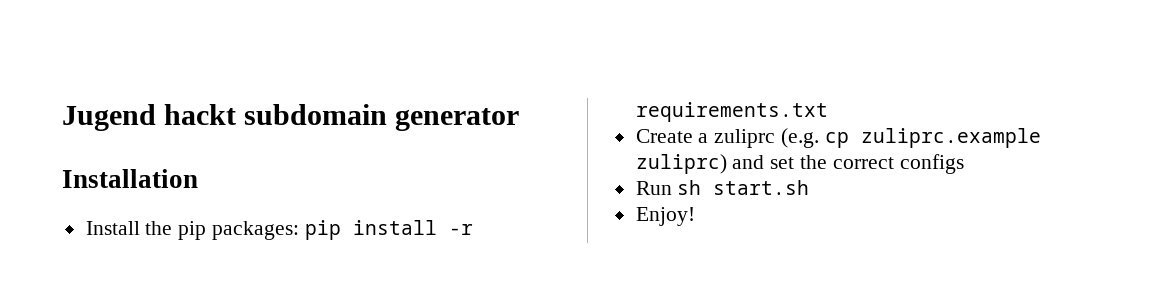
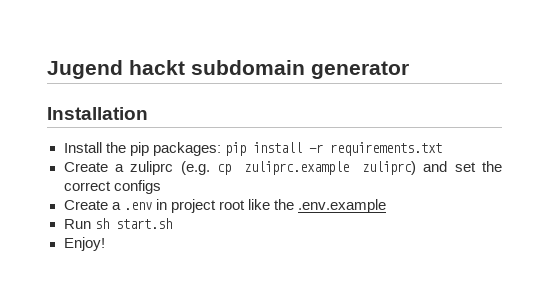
(964, 164) none -> [63,199,386,213] // Create a .env in project root like the .env.example

